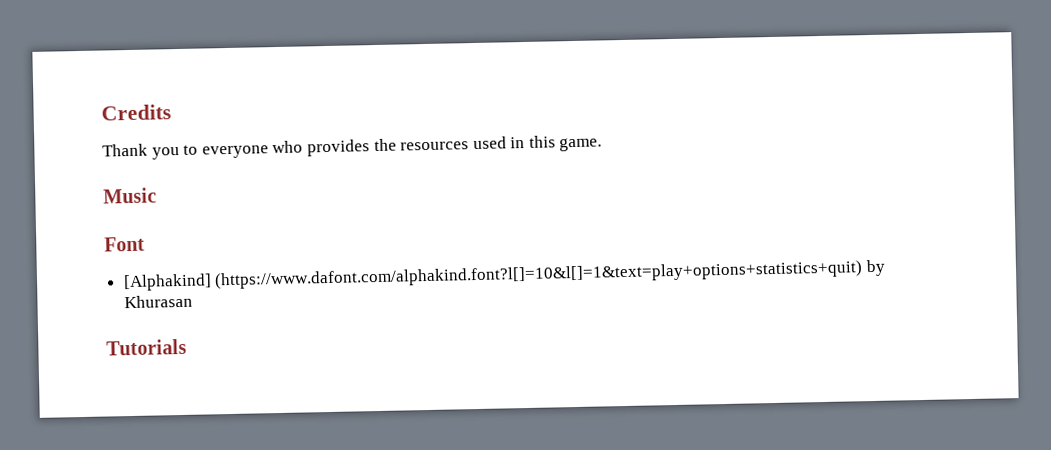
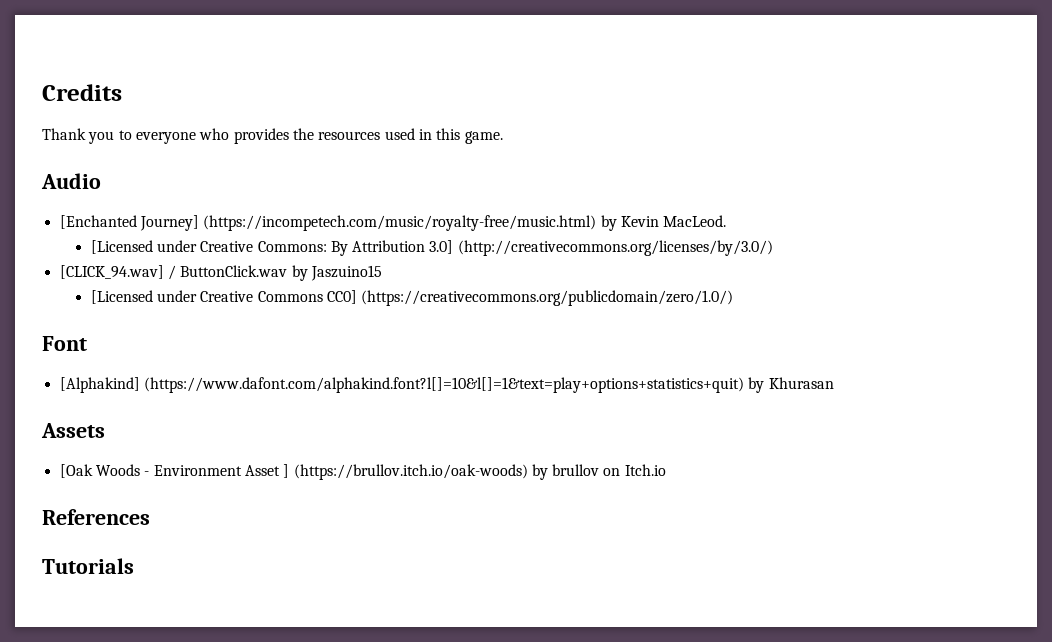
[103,187,157,204] Music -> [41,173,101,189] [59,215,727,231] [90,240,773,256] [59,265,382,281] [90,290,734,306] Audio // [Enchanted Journey] (https://incompetech.com/music/royalty-free/music.html) by Kevin MacLeod. // [Licensed under Creative Commons: By Attribution 3.0] (http://creativecommons.org/licenses/by/3.0/) // [CLICK_94.wav] / ButtonClick.wav by Jaszuino15 // [Licensed under Creative Commons CC0] (https://creativecommons.org/publicdomain/zero/1.0/)
(193, 301) none -> [41,423,105,438] [59,464,666,480] [42,509,150,525] // Assets // [Oak Woods - Environment Asset ] (https://brullov.itch.io/oak-woods) by brullov on Itch.io // References

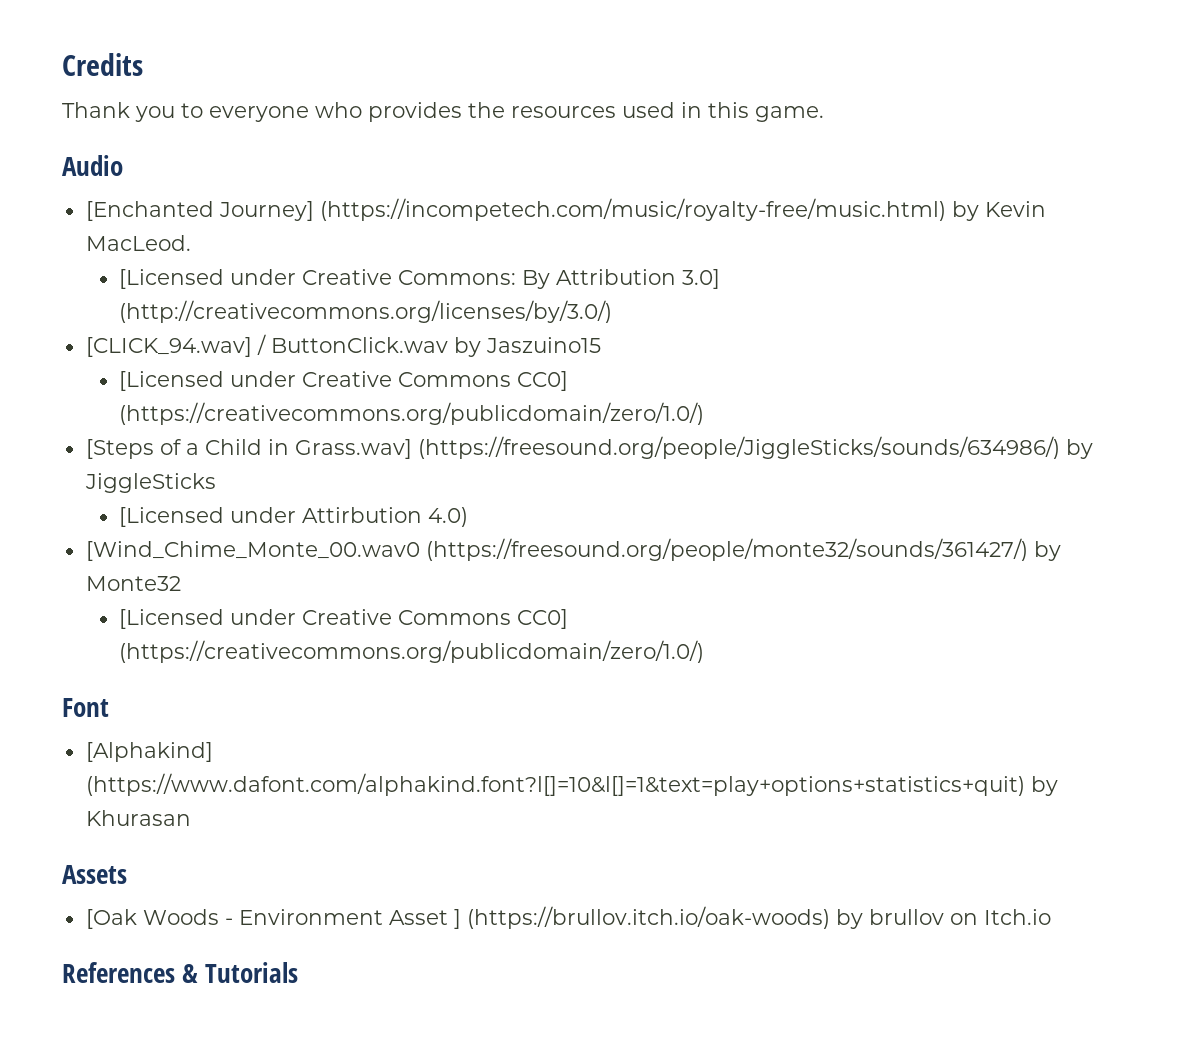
(734, 298) none -> [85,436,1093,459] [84,473,216,493] [119,507,469,527] [85,538,1061,561] [85,576,181,591] [119,609,569,629] [119,640,705,663] // [Steps of a Child in Grass.wav] (https://freesound.org/people/JiggleSticks/sounds/634986/) by JiggleSticks // [Licensed under Attirbution 4.0) // [Wind_Chime_Monte_00.wav0 (https://freesound.org/people/monte32/sounds/361427/) by Monte32 // [Licensed under Creative Commons CC0] (https://creativecommons.org/publicdomain/zero/1.0/)
(150, 517) // -> [182,964,199,983] &

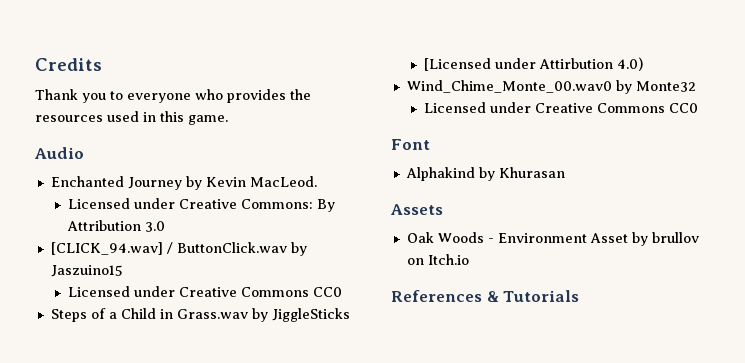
[85,198,946,221] [Enchanted Journey] (https://incompetech.com/music/royalty-free/music.html) -> [50,176,182,190] Enchanted Journey
[119,269,225,289] [Licensed -> [68,198,131,209] Licensed
[682,269,721,289] [119,300,613,323] 3.0] (http://creativecommons.org/licenses/by/3.0/) -> [145,221,166,232] 3.0
[119,371,569,391] [119,402,705,425] [85,439,154,459] [Licensed under Creative Commons CC0] (https://creativecommons.org/publicdomain/zero/1.0/) // [Steps -> [68,286,343,297] [50,309,87,322] Licensed under Creative Commons CC0 // Steps
[294,436,1060,459] Grass.wav] (https://freesound.org/people/JiggleSticks/sounds/634986/) -> [176,309,248,319] Grass.wav
[85,538,1028,561] [Wind_Chime_Monte_00.wav0 (https://freesound.org/people/monte32/sounds/361427/) -> [406,80,612,93] Wind_Chime_Monte_00.wav0
[119,609,569,629] [119,640,705,663] [Licensed under Creative Commons CC0] (https://creativecommons.org/publicdomain/zero/1.0/) -> [424,102,699,113] Licensed under Creative Commons CC0
[85,742,213,762] [85,773,1025,796] [Alphakind] (https://www.dafont.com/alphakind.font?l[]=10&l[]=1&text=play+options+statistics+quit) -> [405,167,475,181] Alphakind
[85,909,137,929] [Oak -> [406,232,434,243] Oak
[453,906,830,929] ] (https://brullov.itch.io/oak-woods) -> (628, 238) none

